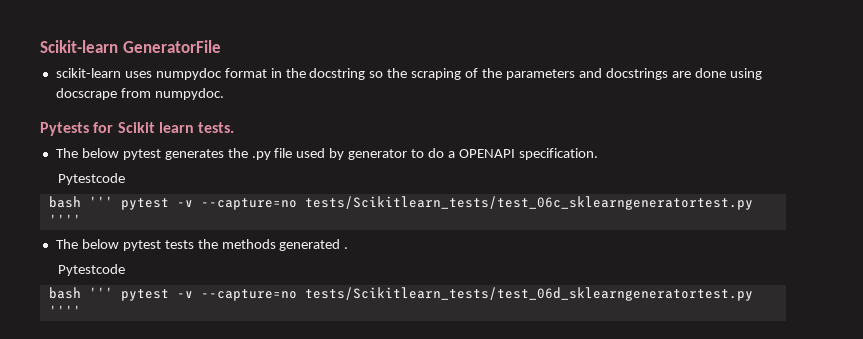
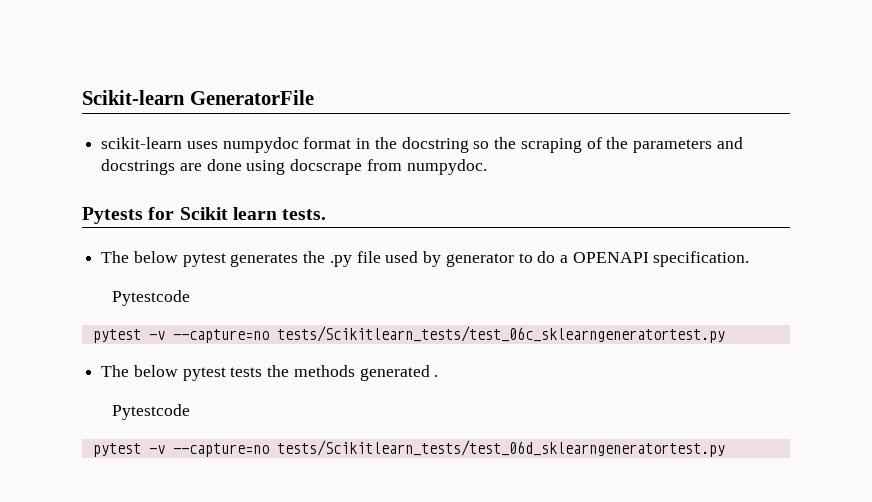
[48,196,113,208] bash ''' -> (190, 298) none
[48,214,81,225] '''' -> (725, 334) none
[48,287,113,299] bash ''' -> (190, 412) none
[48,305,81,316] '''' -> (725, 448) none

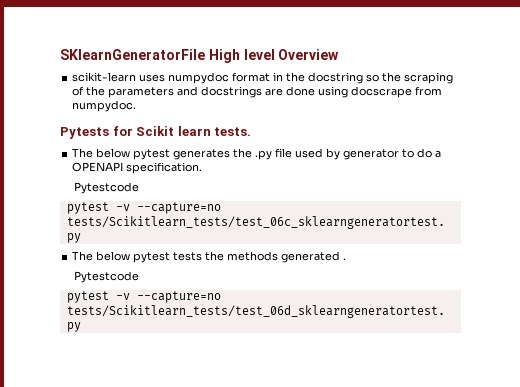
[82,90,314,105] Scikit-learn GeneratorFile -> [60,49,340,63] SKlearnGeneratorFile High level Overview

